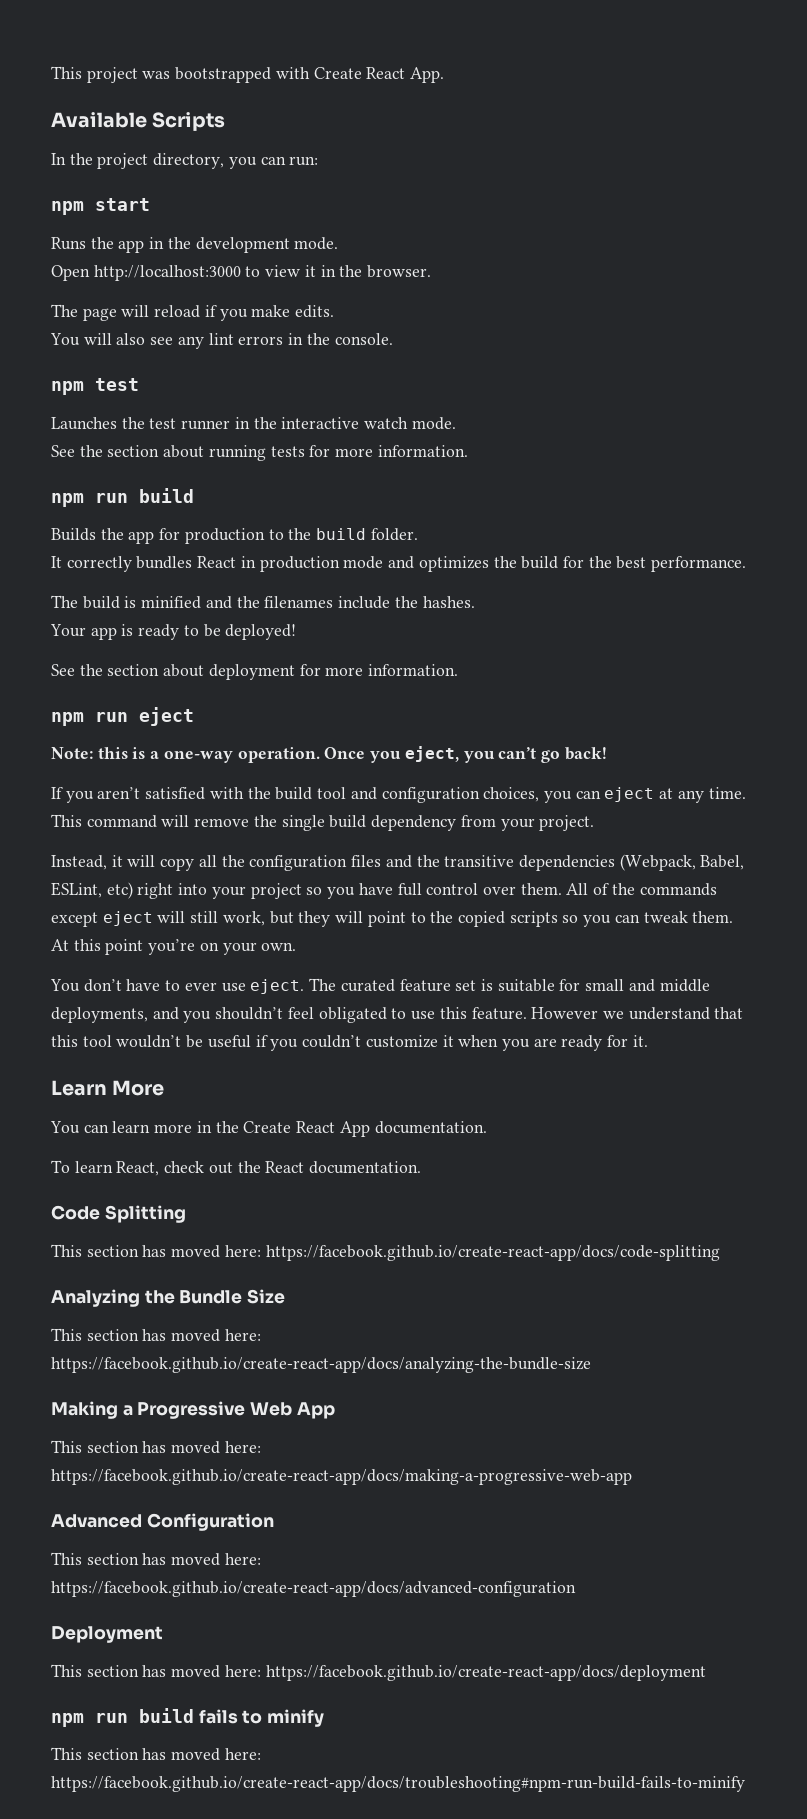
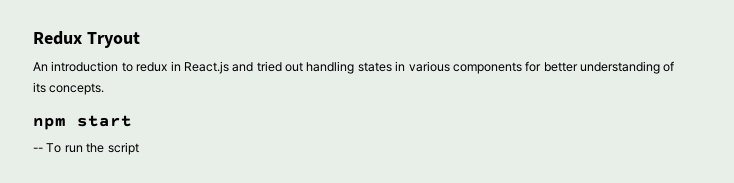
[51,66,445,83] [51,112,226,131] [51,153,319,169] [51,198,150,215] [51,237,339,253] [51,265,432,281] [51,304,335,321] [50,333,393,349] [51,378,139,395] [51,417,456,430] [51,445,468,461] [51,488,194,507] [51,528,418,544] [51,556,747,572] [51,595,475,609] [50,624,297,640] [51,664,459,680] [51,707,194,726] [51,746,607,763] [51,787,746,803] [51,814,595,831] [51,854,745,871] [51,882,717,899] [51,911,734,927] [51,939,297,955] [50,978,710,994] [51,1007,744,1023] [51,1035,648,1051] [51,1080,165,1096] [50,1121,487,1137] [51,1160,422,1176] [51,1205,186,1223] [51,1244,720,1261] [51,1289,286,1307] [51,1328,261,1342] [51,1357,591,1373] [51,1401,335,1419] [51,1440,261,1454] [51,1469,632,1485] [51,1513,274,1531] [51,1552,261,1566] [51,1581,576,1597] [51,1626,163,1643] [51,1664,706,1681] [51,1708,325,1727] [51,1747,261,1761] [51,1776,745,1792] This project was bootstrapped with Create React App. // Available Scripts // In the project directory, you can run: // npm start // Runs the app in the development mode. // Open http://localhost:3000 to view it in the browser. // The page will reload if you make edits. // You will also see any lint errors in the console. // npm test // Launches the test runner in the interactive watch mode. // See the section about running tests for more information. // npm run build // Builds the app for production to the build folder. // It correctly bundles React in production mode and optimizes the build for the best performance. // The build is minified and the filenames include the hashes. // Your app is ready to be deployed! // See the section about deployment for more information. // npm run eject // Note: this is a one-way operation. Once you eject, you can’t go back! // If you aren’t satisfied with the build tool and configuration choices, you can eject at any time. This command will remove the single build dependency from your project. // Instead, it will copy all the configuration files and the transitive dependencies (Webpack, Babel, ESLint, etc) right into your project so you have full control over them. All of the commands except eject will still work, but they will point to the copied scripts so you can tweak them. At this point you’re on your own. // You don’t have to ever use eject. The curated feature set is suitable for small and middle deployments, and you shouldn’t feel obligated to use this feature. However we understand that this tool wouldn’t be useful if you couldn’t customize it when you are ready for it. // Learn More // You can learn more in the Create React App documentation. // To learn React, check out the React documentation. // Code Splitting // This section has moved here: https://facebook.github.io/create-react-app/docs/code-splitting // Analyzing the Bundle Size // This section has moved here: https://facebook.github.io/create-react-app/docs/analyzing-the-bundle-size // Making a Progressive Web App // This section has moved here: https://facebook.github.io/create-react-app/docs/making-a-progressive-web-app // Advanced Configuration // This section has moved here: https://facebook.github.io/create-react-app/docs/advanced-configuration // Deployment // This section has moved here: https://facebook.github.io/create-react-app/docs/deployment // npm run build fails to minify // This section has moved here: https://facebook.github.io/create-react-app/docs/troubleshooting#npm-run-build-fails-to-minify -> [33,31,140,48] [33,61,675,74] [33,82,105,95] [33,115,132,130] [33,142,139,155] Redux Tryout // An introduction to redux in React.js and tried out handling states in various components for better understanding of its concepts. // npm start // -- To run the script

